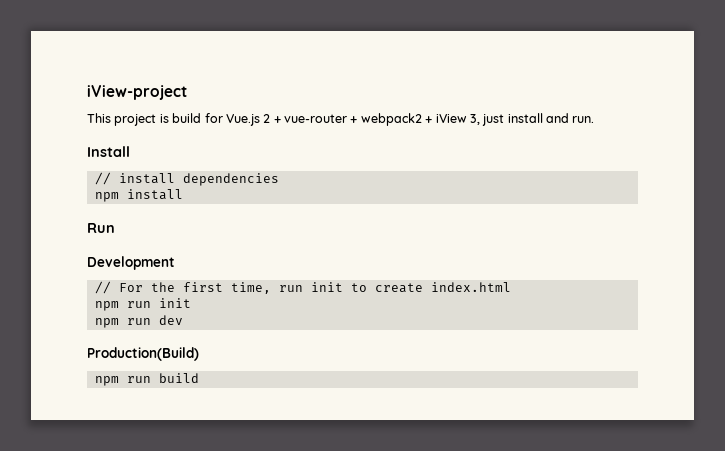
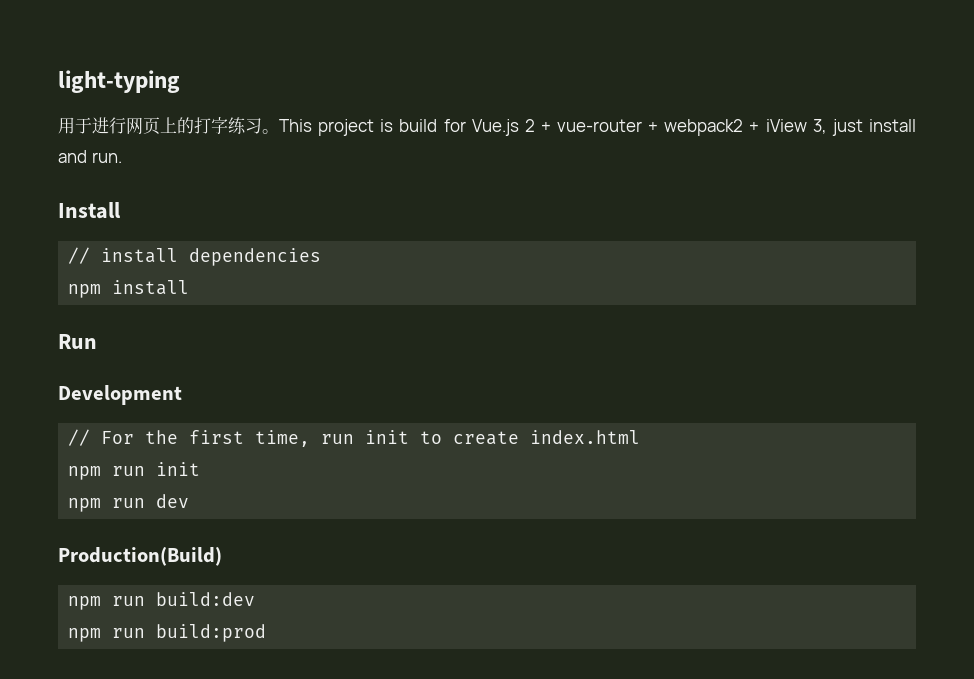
[87,85,187,100] iView-project // -> [58,70,180,93] [58,117,279,135] light-typing // 用于进行网页上的打字练习。
[158,373,199,383] build -> [156,592,256,606] [68,624,267,642] build:dev // npm run build:prod

